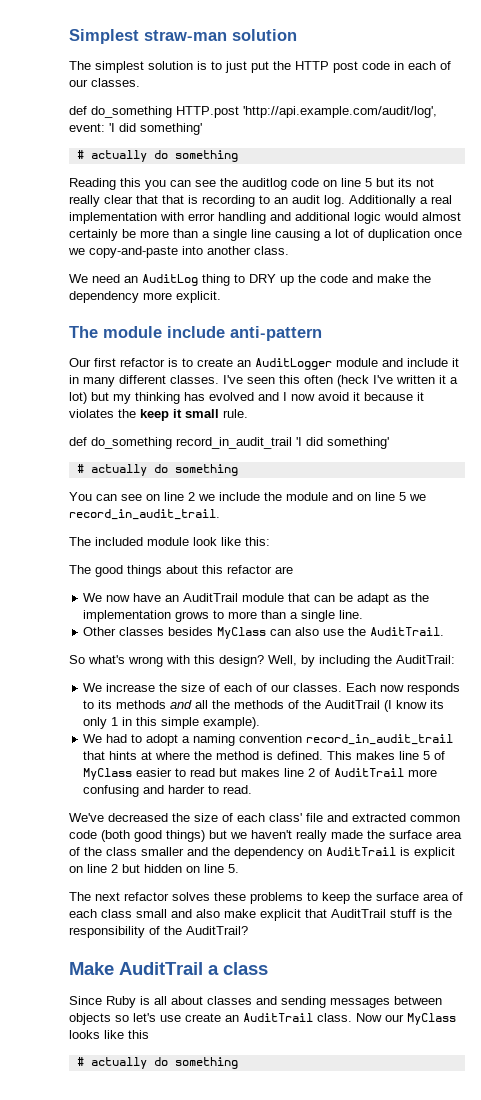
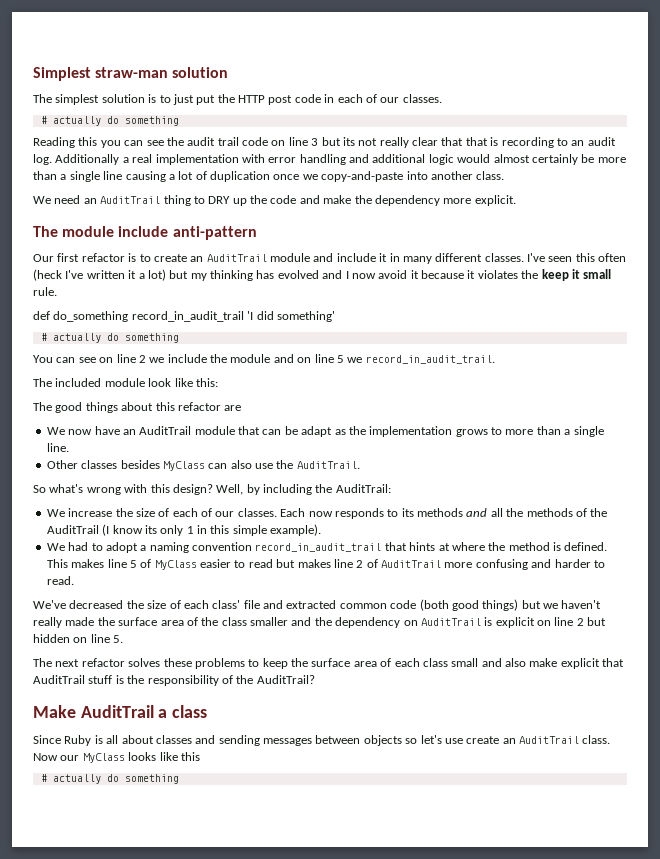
[69,106,437,118] [69,123,202,135] // def do_something HTTP.post 'http://api.example.com/audit/log', event: 'I did something' -> (442, 98) none
[242,178,287,190] auditlog -> [187,137,239,146] audit trail
[365,178,372,187] 5 -> [311,138,319,146] 3
[142,274,198,286] AuditLog -> [100,196,161,204] AuditTrail
[255,358,332,370] AuditLogger -> [206,254,267,262] AuditTrail

